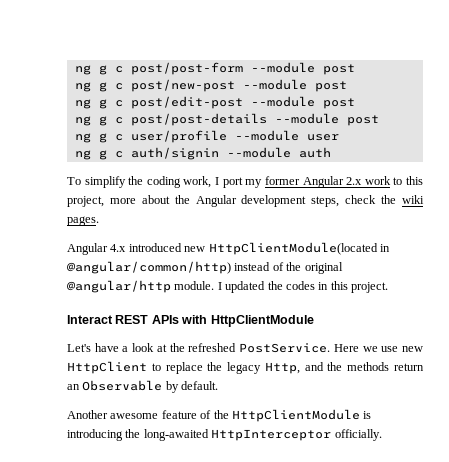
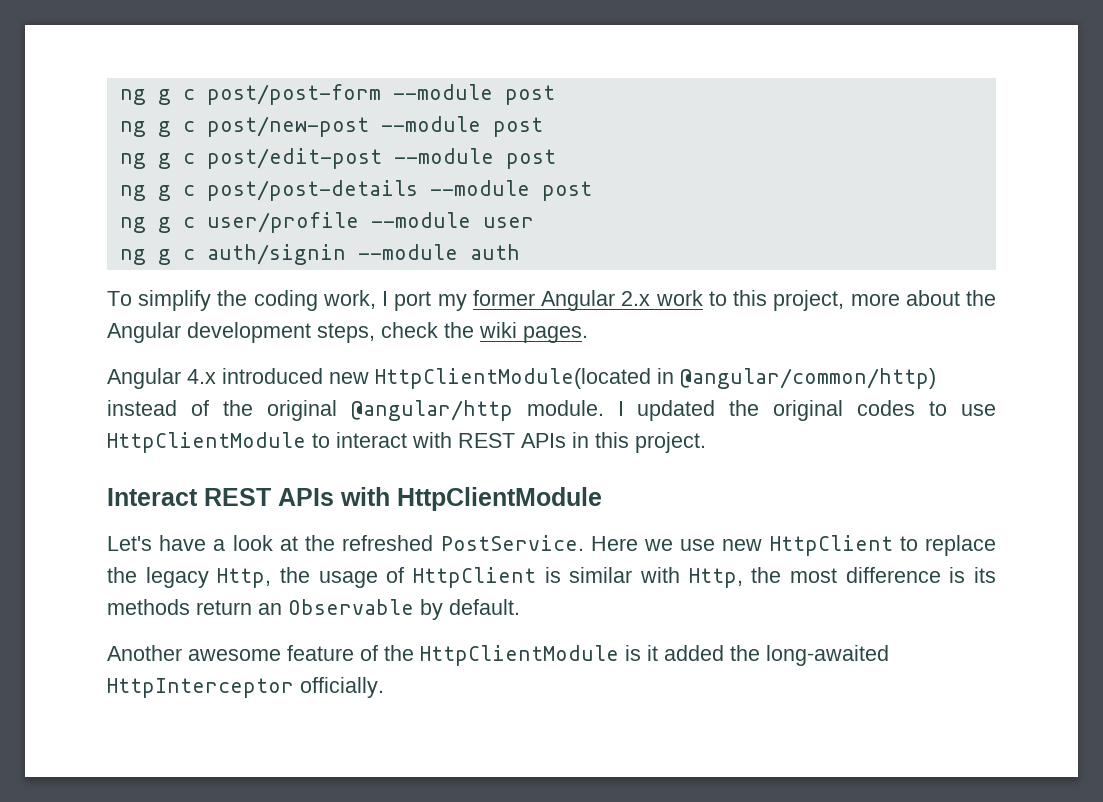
[285,281,315,290] codes -> [773,400,996,421] [107,432,566,453] original codes to use HttpClientModule to interact with REST APIs
[304,362,343,371] and the -> [280,567,996,588] the usage of HttpClient is similar with Http, the most difference is its
[67,429,123,441] introducing -> [647,645,724,661] it added

